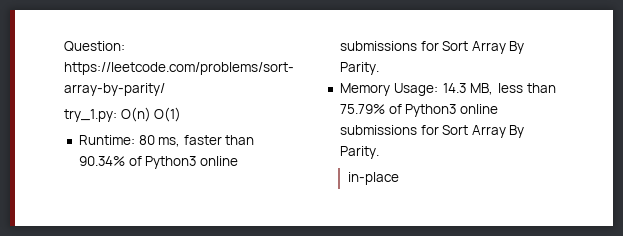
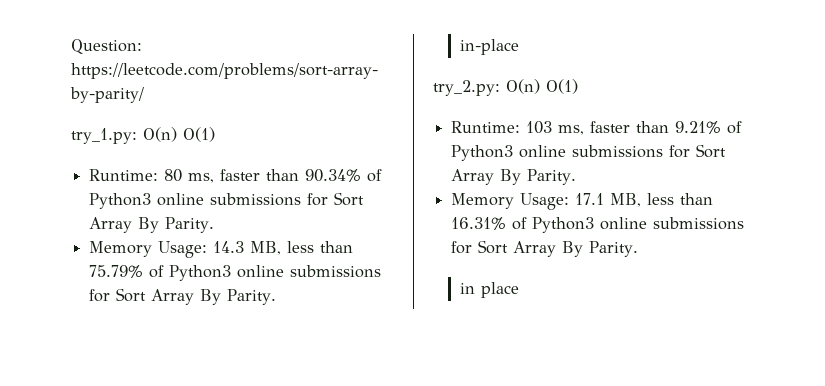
(399, 178) none -> [433,79,578,96] [451,121,743,135] [451,144,727,161] [451,169,577,185] [451,193,714,210] [451,217,745,233] [451,240,639,257] [459,282,519,298] // try_2.py: O(n) O(1) // Runtime: 103 ms, faster than 9.21% of Python3 online submissions for Sort Array By Parity. // Memory Usage: 17.1 MB, less than 16.31% of Python3 online submissions for Sort Array By Parity. // in place

